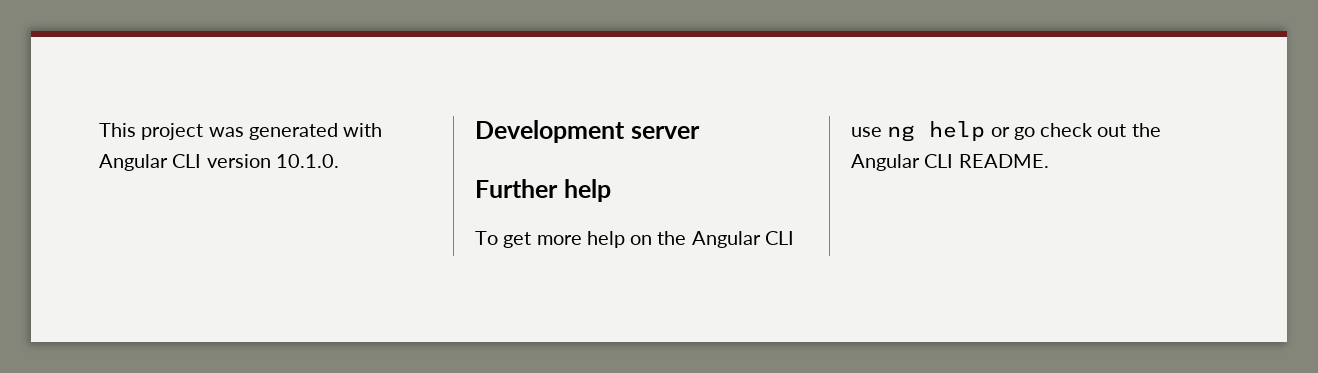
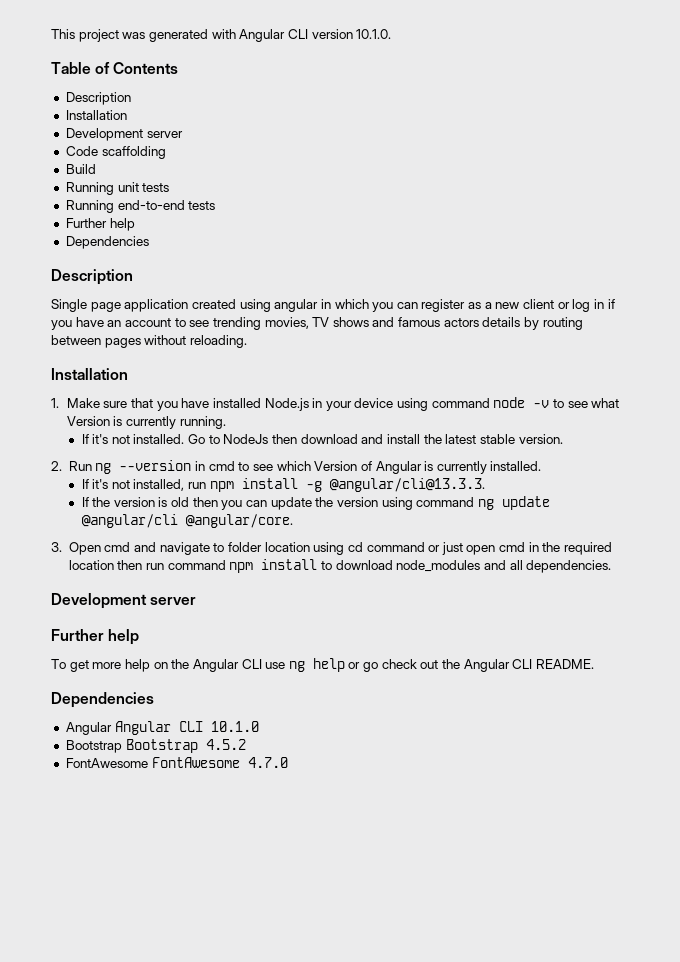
(339, 161) none -> [51,62,179,74] [65,92,131,105] [65,110,127,120] [65,128,183,141] [65,146,166,159] [65,164,96,174] [65,182,170,195] [65,200,216,213] [65,218,135,231] [65,236,149,249] [51,269,133,285] [51,299,615,312] [51,317,583,330] [51,335,247,348] [51,368,128,380] [51,397,620,411] [66,416,226,429] [81,434,563,444] [51,460,542,474] [81,478,485,492] [81,496,550,510] [81,514,293,528] [51,542,613,555] [68,559,612,573] // Table of Contents // Description // Installation // Development server // Code scaffolding // Build // Running unit tests // Running end-to-end tests // Further help // Dependencies // Description // Single page application created using angular in which you can register as a new client or log in if you have an account to see trending movies, TV shows and famous actors details by routing between pages without reloading. // Installation // 1. Make sure that you have installed Node.js in your device using command node -v to see what Version is currently running. // If it's not installed. Go to NodeJs then download and install the latest stable version. // 2. Run ng --version in cmd to see which Version of Angular is currently installed. // If it's not installed, run npm install -g @angular/cli@13.3.3. // If the version is old then you can update the version using command ng update @angular/cli @angular/core. // 3. Open cmd and navigate to folder location using cd command or just open cmd in the required location then run command npm install to download node_modules and all dependencies.
(1049, 161) none -> [51,692,154,708] [65,721,259,735] [65,739,246,753] [65,757,288,768] // Dependencies // Angular Angular CLI 10.1.0 // Bootstrap Bootstrap 4.5.2 // FontAwesome FontAwesome 4.7.0

